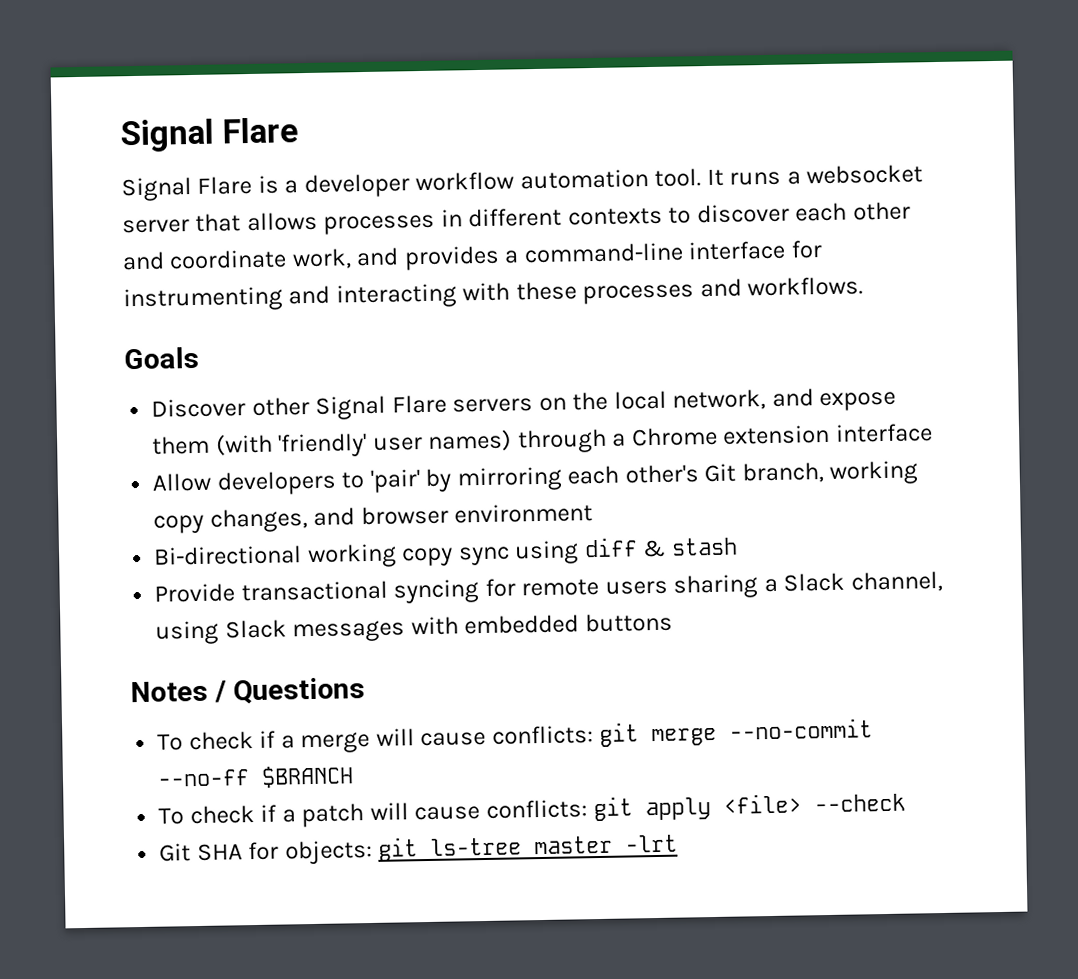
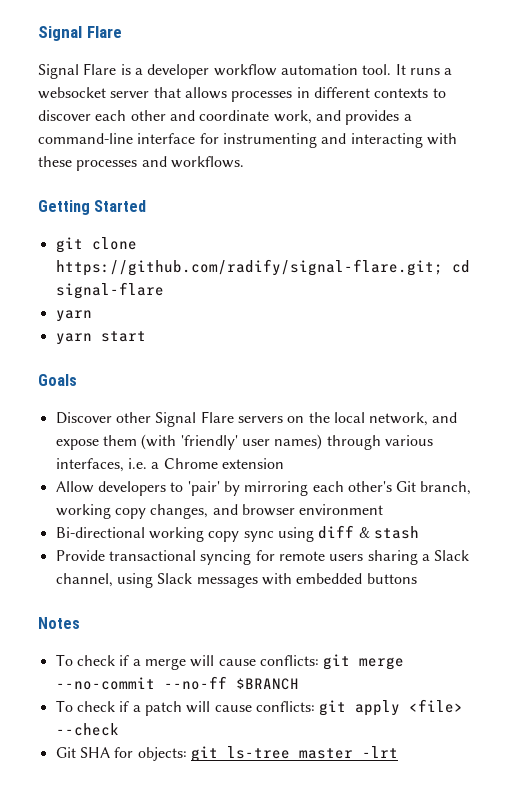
(864, 286) none -> [38,200,147,215] [55,237,137,253] [55,259,470,276] [55,282,164,299] [55,310,92,322] [55,331,146,345] // Getting Started // git clone https://github.com/radify/signal-flare.git; cd signal-flare // yarn // yarn start
(607, 441) none -> [384,435,433,446] [55,458,147,472] various interfaces, i.e.
[834,423,933,443] interface -> (284, 463) none
[213,677,366,705] / Questions -> (80, 623) none

